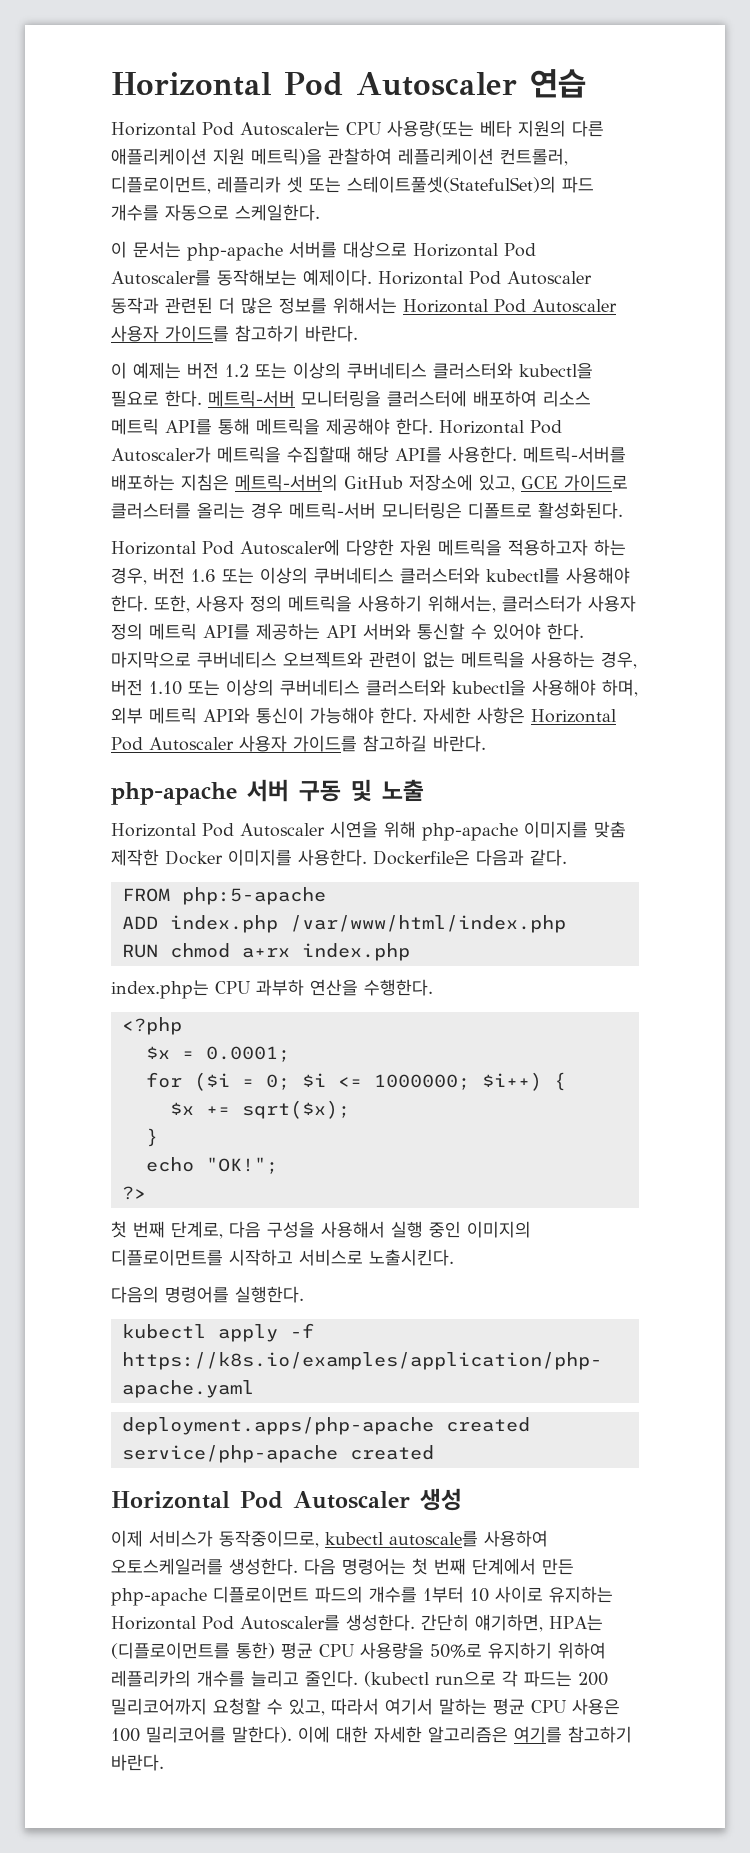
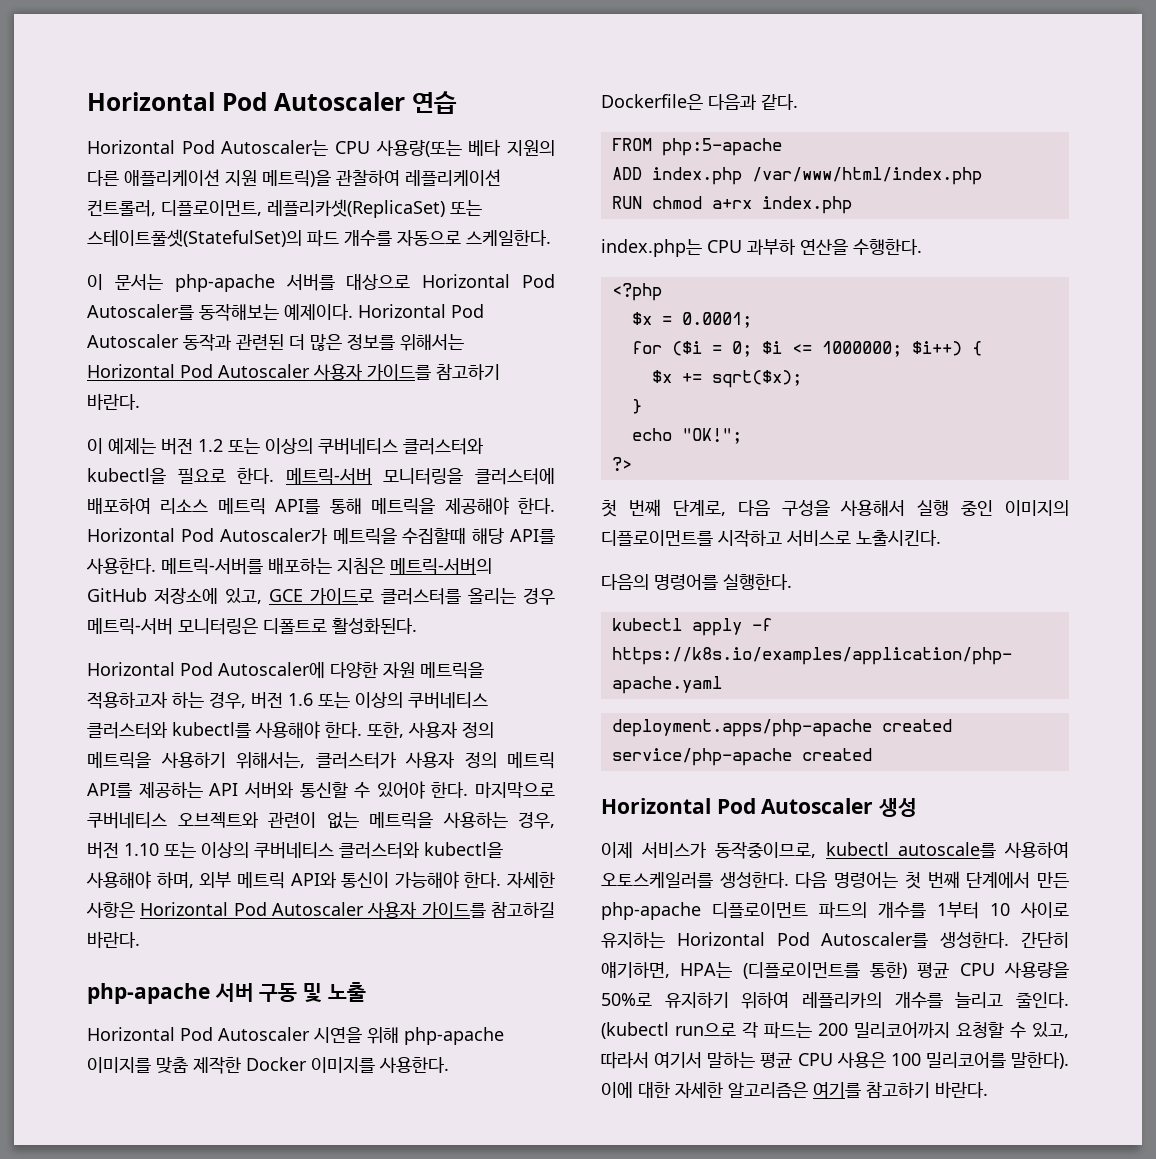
[217,176,303,193] 레플리카 셋 -> [267,199,445,218] 레플리카셋(ReplicaSet)

